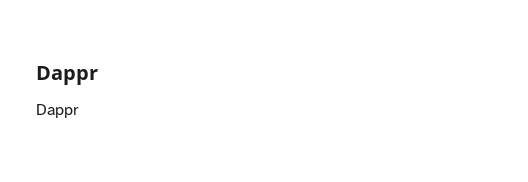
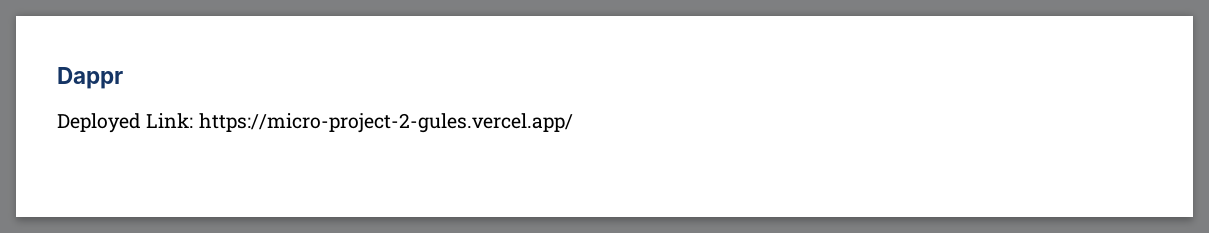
[36,104,79,118] Dappr -> [57,113,573,133] Deployed Link: https://micro-project-2-gules.vercel.app/

